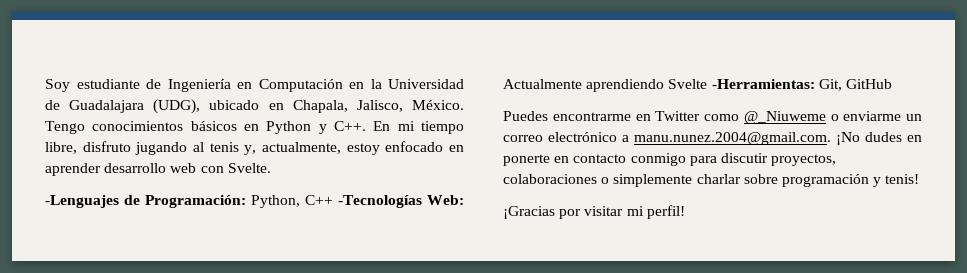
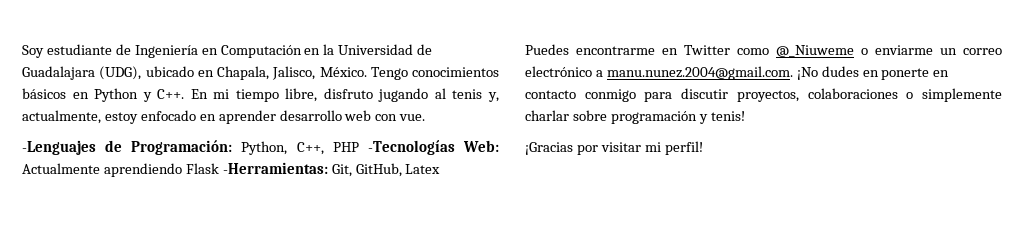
[227,163,271,173] Svelte. -> [399,114,426,121] vue.
[305,195,333,205] C++ -> [296,142,359,155] C++, PHP
[668,79,708,89] Svelte -> [185,163,219,174] Flask
[845,79,892,89] GitHub -> [355,163,441,177] GitHub, Latex

